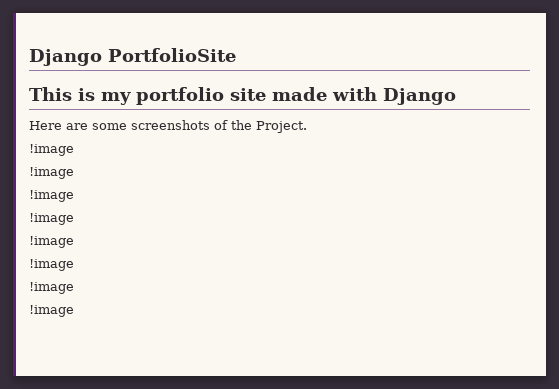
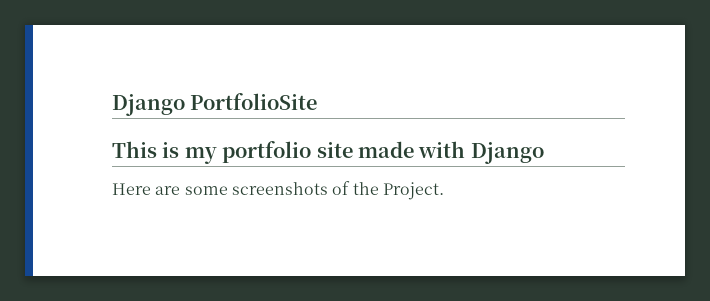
[29,144,74,156] [29,167,74,179] [29,190,74,202] [29,213,74,225] [29,236,74,248] [29,259,74,271] [29,282,74,294] [29,305,74,317] // !image // !image // !image // !image // !image // !image // !image // !image -> (444, 191) none

